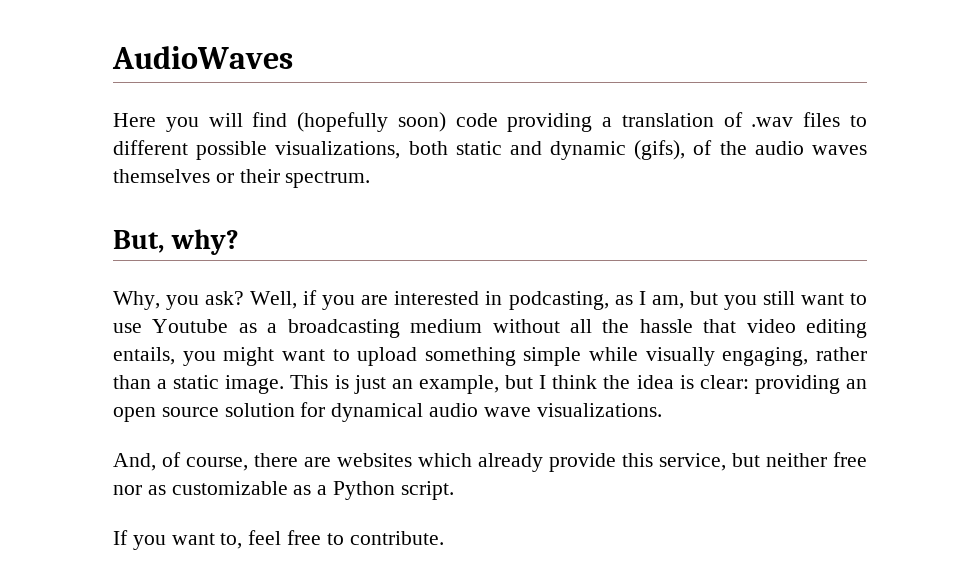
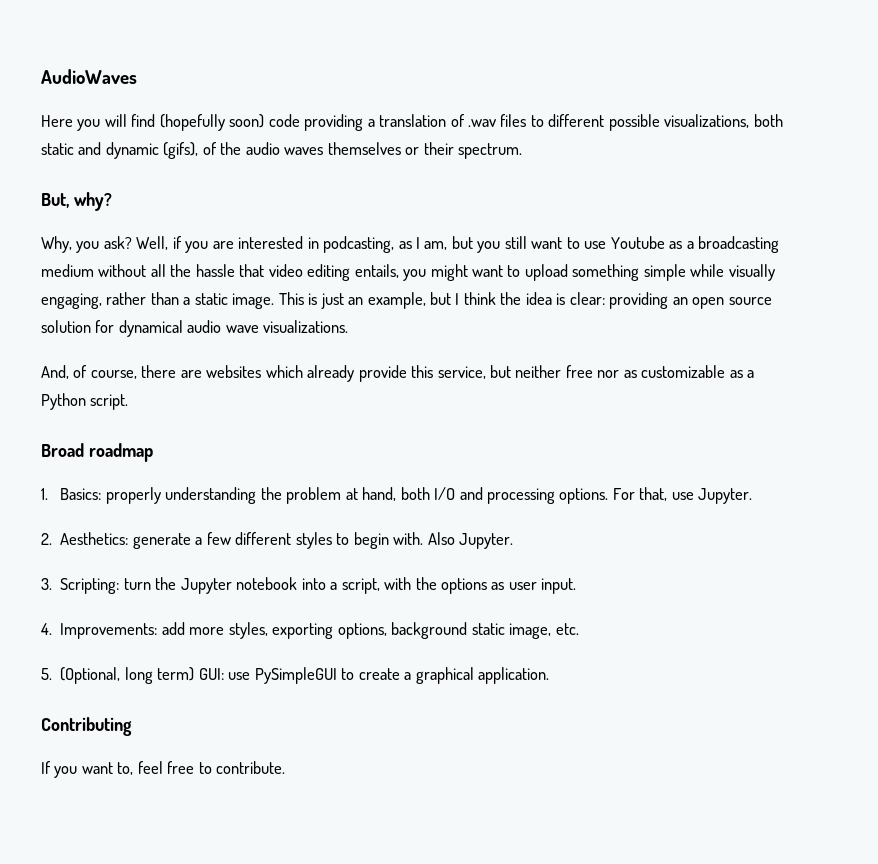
(454, 490) none -> [41,443,153,462] [41,487,753,504] [41,532,514,549] [41,577,577,594] [41,622,579,639] [41,667,550,684] [41,717,132,736] // Broad roadmap // 1. Basics: properly understanding the problem at hand, both I/O and processing options. For that, use Jupyter. // 2. Aesthetics: generate a few different styles to begin with. Also Jupyter. // 3. Scripting: turn the Jupyter notebook into a script, with the options as user input. // 4. Improvements: add more styles, exporting options, background static image, etc. // 5. (Optional, long term) GUI: use PySimpleGUI to create a graphical application. // Contributing

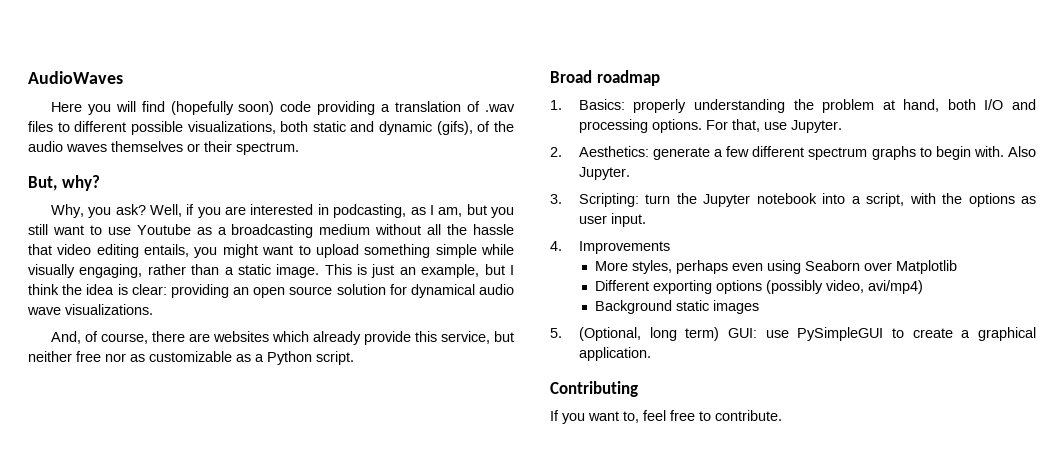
[295,532,332,549] styles -> [808,146,916,160] spectrum graphs
[60,622,579,639] Improvements: add more styles, exporting options, background static image, etc. -> [578,241,670,254] [594,260,957,274] [594,280,923,294] [594,300,759,314] Improvements // More styles, perhaps even using Seaborn over Matplotlib // Different exporting options (possibly video, avi/mp4) // Background static images

